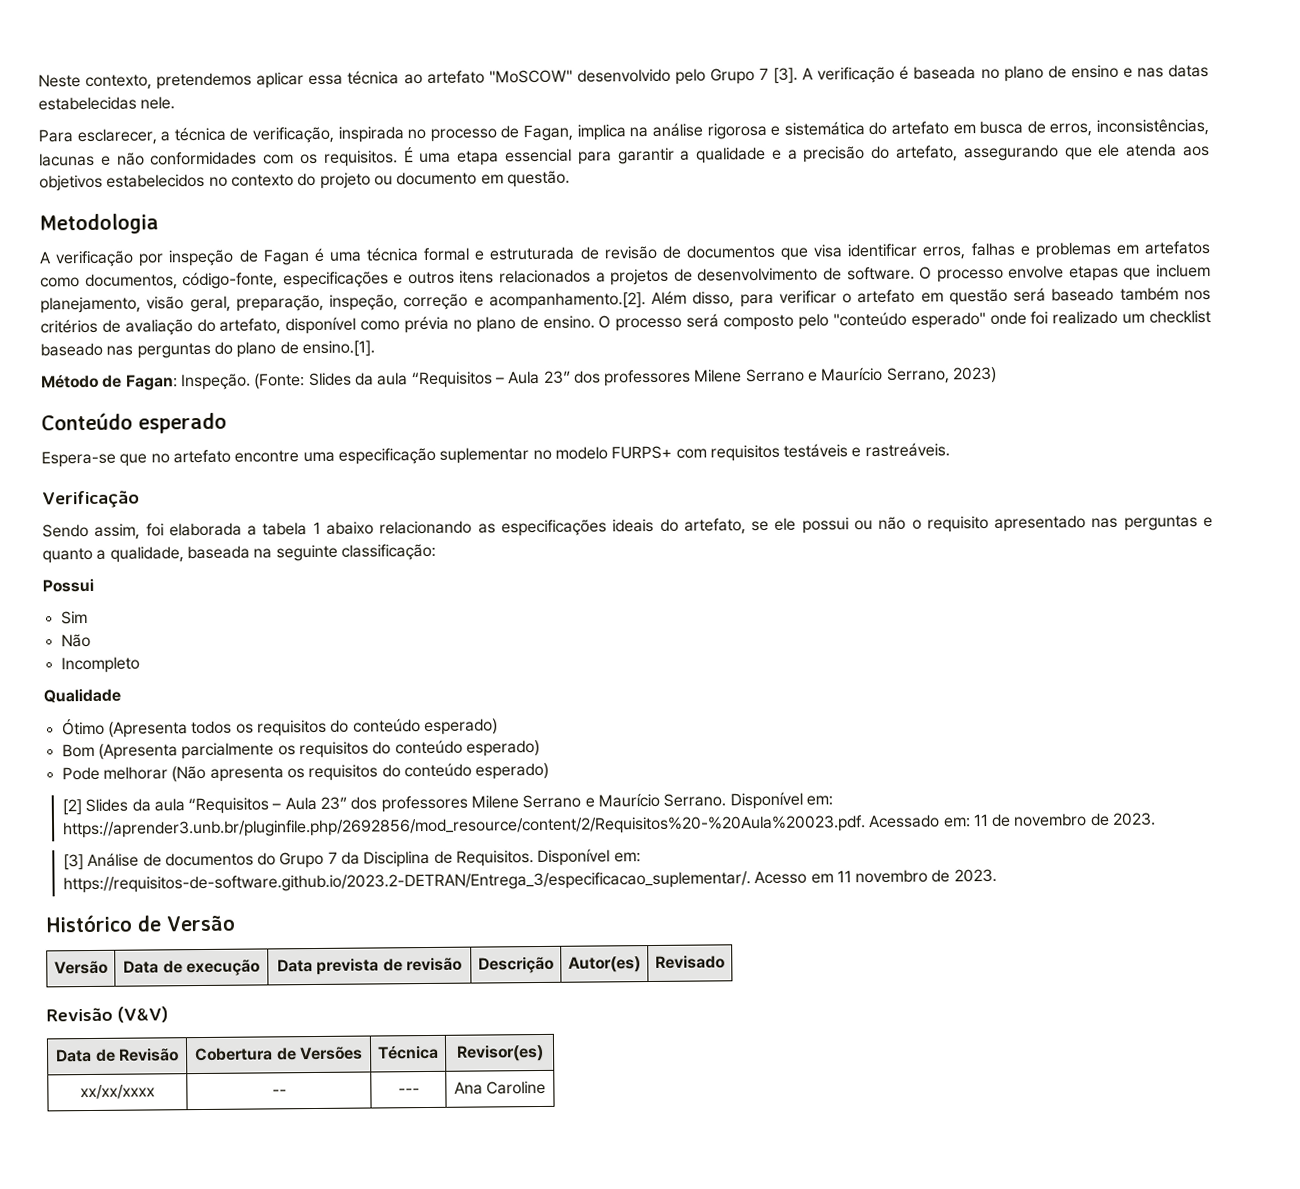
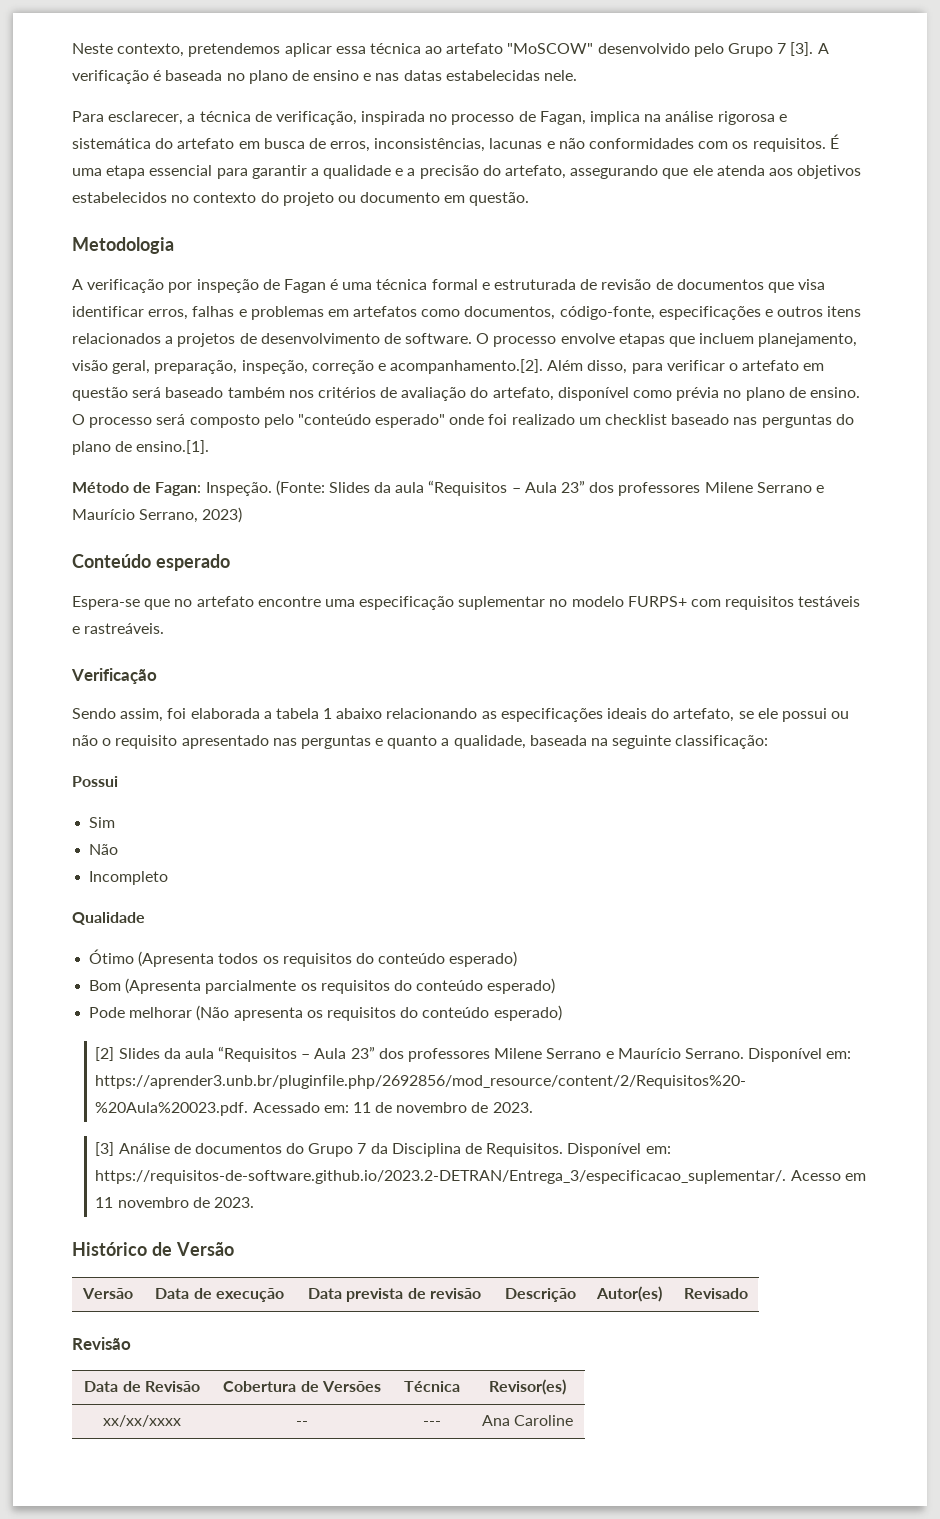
[117,1006,168,1023] (V&V) -> (131, 1343) none

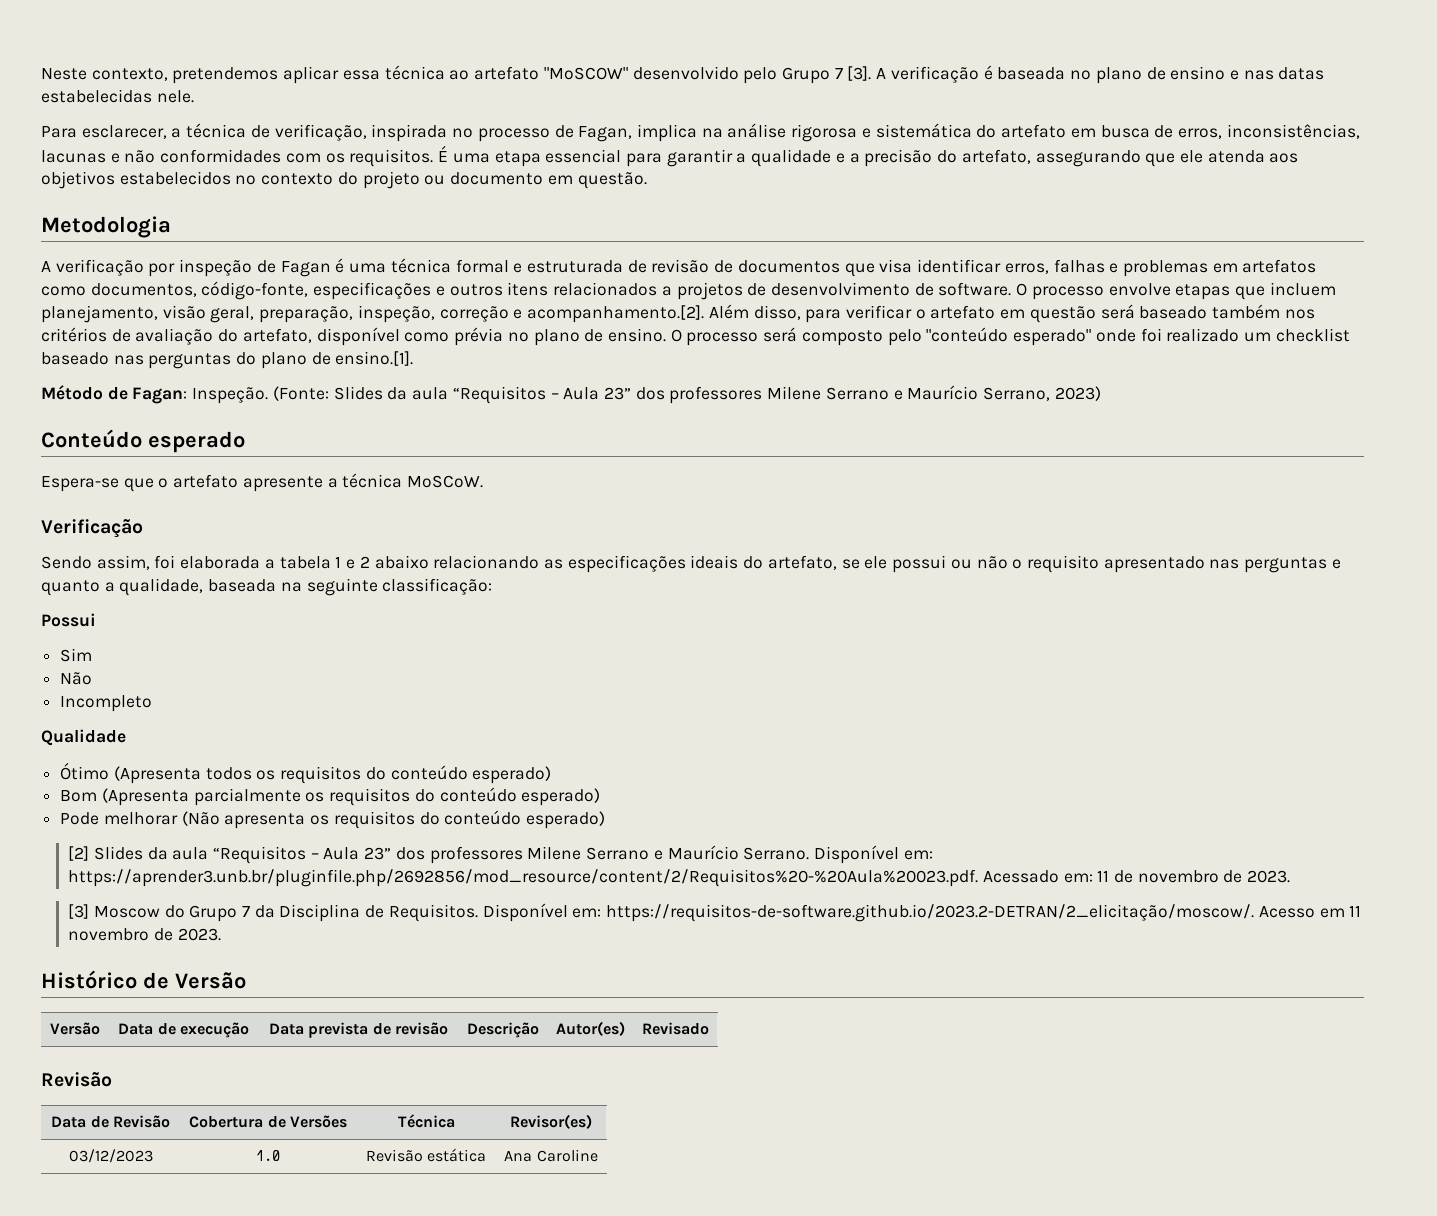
[174,596,861,610] [72,623,165,634] no artefato encontre uma especificação suplementar no modelo FURPS+ com requisitos testáveis e rastreáveis. -> [158,473,484,492] o artefato apresente a técnica MoSCoW.
(333, 713) none -> [346,556,370,569] e 2
[118,1143,282,1154] Análise de documentos -> [93,906,160,918] Moscow
[95,1170,787,1184] https://requisitos-de-software.github.io/2023.2-DETRAN/Entrega_3/especificacao_suplementar/. -> [606,904,1255,922] https://requisitos-de-software.github.io/2023.2-DETRAN/2_elicitação/moscow/.
[103,1415,181,1427] [296,1421,308,1426] [422,1421,441,1426] xx/xx/xxxx | -- | --- -> [68,1149,153,1163] [255,1150,280,1161] [365,1148,487,1162] 03/12/2023 | 1.0 | Revisão estática

